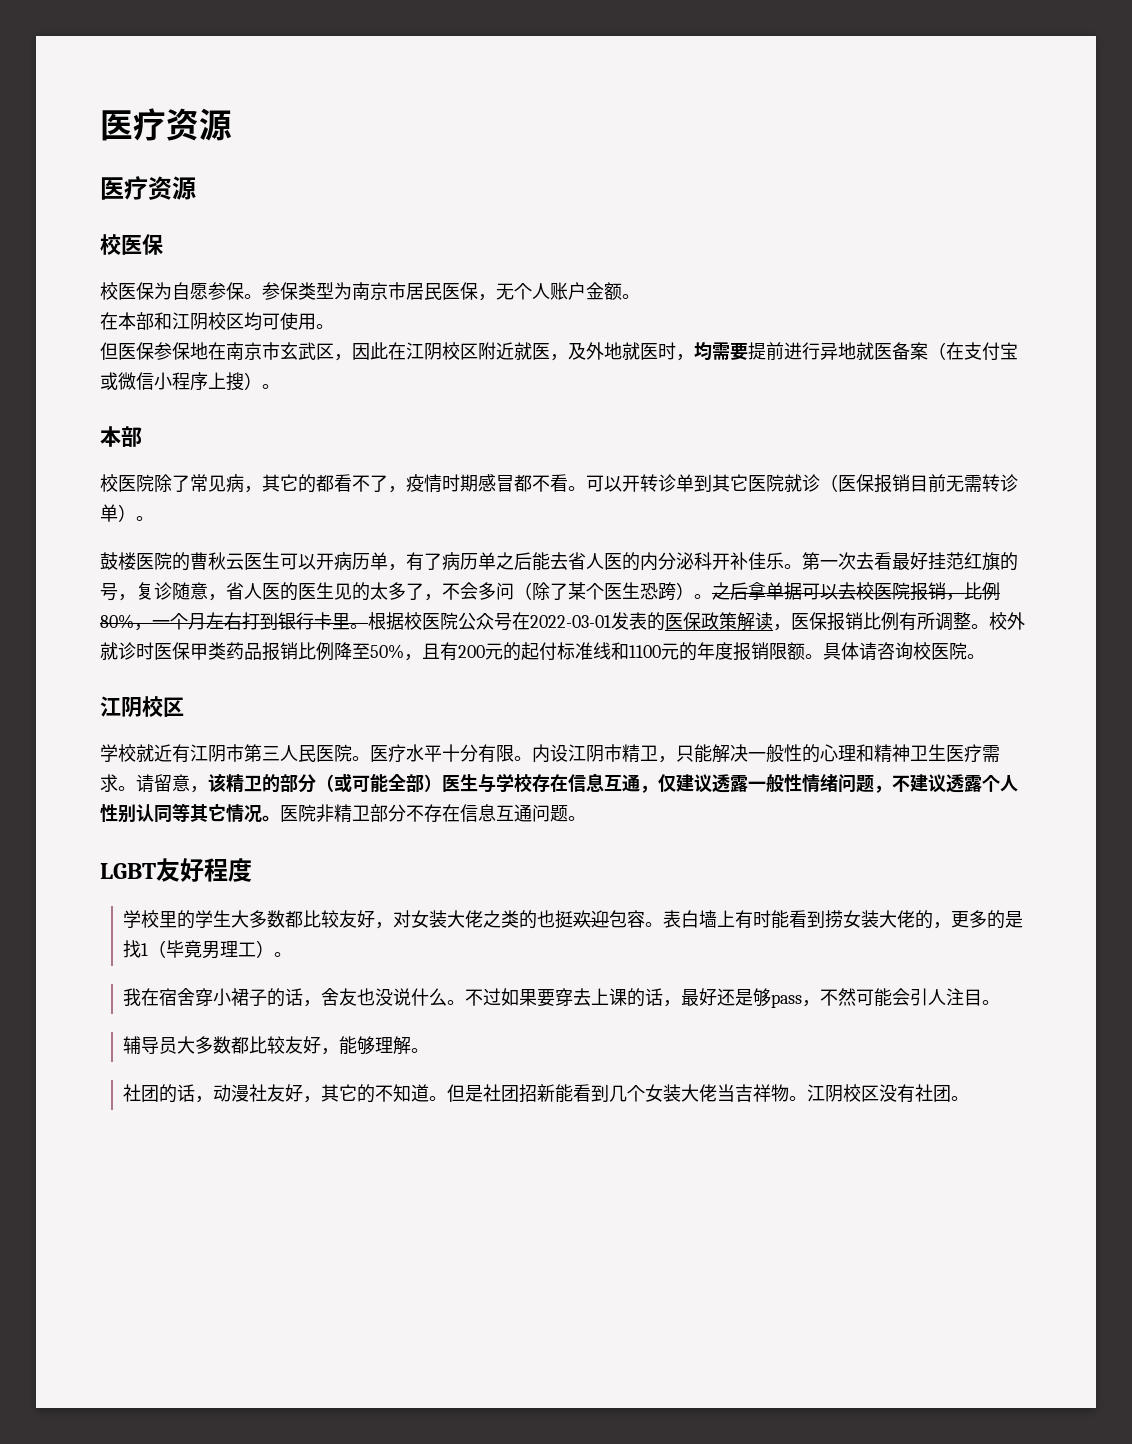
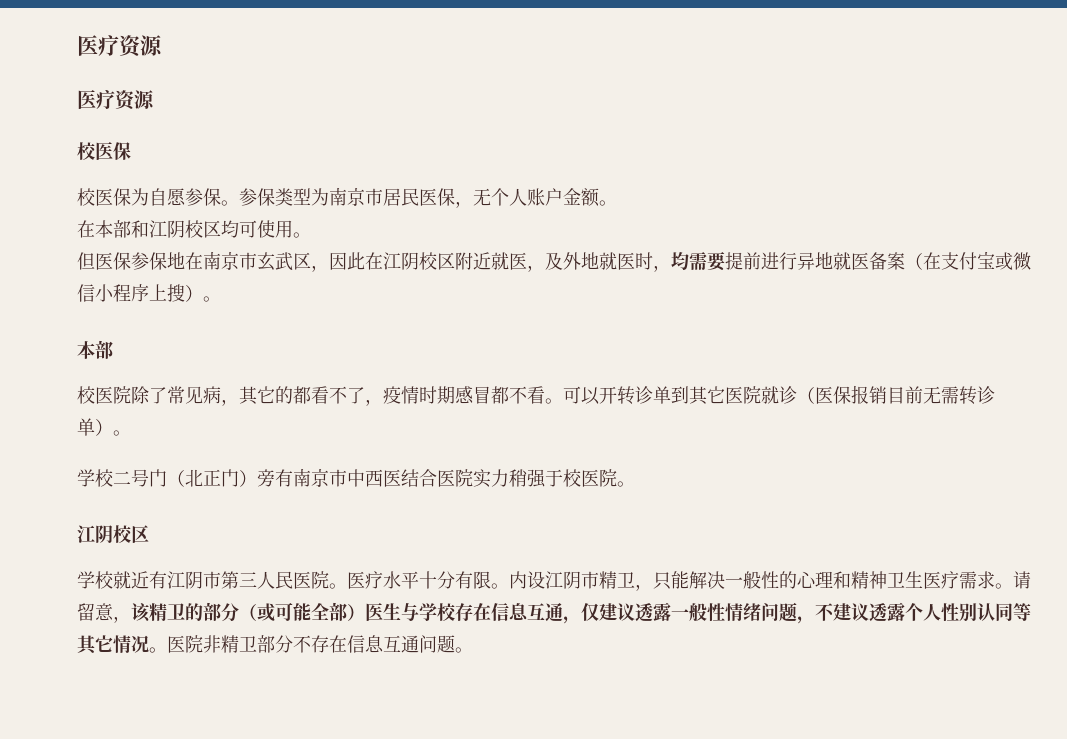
[100,552,1018,571] [100,582,1000,601] [100,612,1025,631] [100,642,913,661] 鼓楼医院的曹秋云医生可以开病历单，有了病历单之后能去省人医的内分泌科开补佳乐。第一次去看最好挂范红旗的号，复诊随意，省人医的医生见的太多了，不会多问（除了某个医生恐跨）。之后拿单据可以去校医院报销，比例80%，一个月左右打到银行卡里。根据校医院公众号在2022-03-01发表的医保政策解读，医保报销比例有所调整。校外就诊时医保甲类药品报销比例降至50%，且有200元的起付标准线和1100元的年度报销限额。具体请咨询 -> [77,468,563,488] 学校二号门（北正门）旁有南京市中西医结合医院实力稍强于
[100,858,252,882] [123,910,1024,929] [123,940,293,959] [123,988,1001,1008] [123,1036,430,1055] [123,1084,970,1103] // LGBT友好程度 // 学校里的学生大多数都比较友好，对女装大佬之类的也挺欢迎包容。表白墙上有时能看到捞女装大佬的，更多的是找1（毕竟男理工）。 // 我在宿舍穿小裙子的话，舍友也没说什么。不过如果要穿去上课的话，最好还是够pass，不然可能会引人注目。 // 辅导员大多数都比较友好，能够理解。 // 社团的话，动漫社友好，其它的不知道。但是社团招新能看到几个女装大佬当吉祥物。江阴校区没有社团。 -> (473, 650) none

